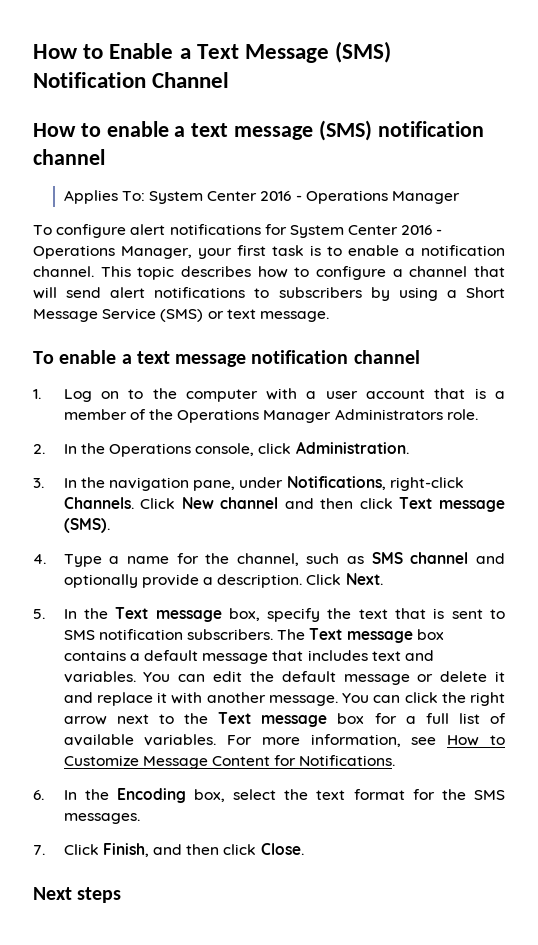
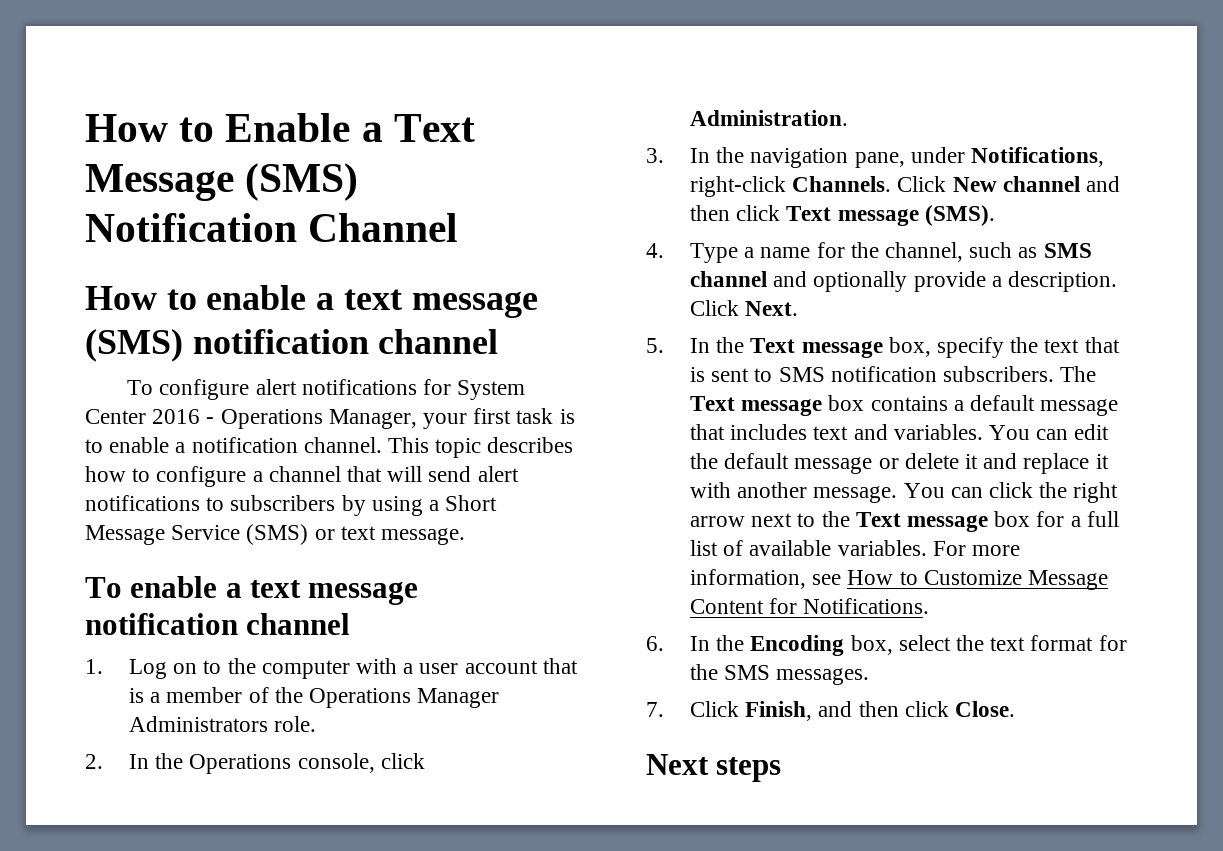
[63,190,460,204] // Applies To: System Center 2016 - Operations Manager -> (499, 341) none

